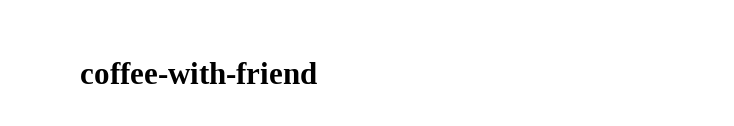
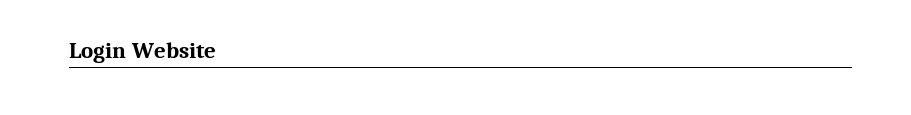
[80,62,317,84] coffee-with-friend -> [69,42,217,63] Login Website

